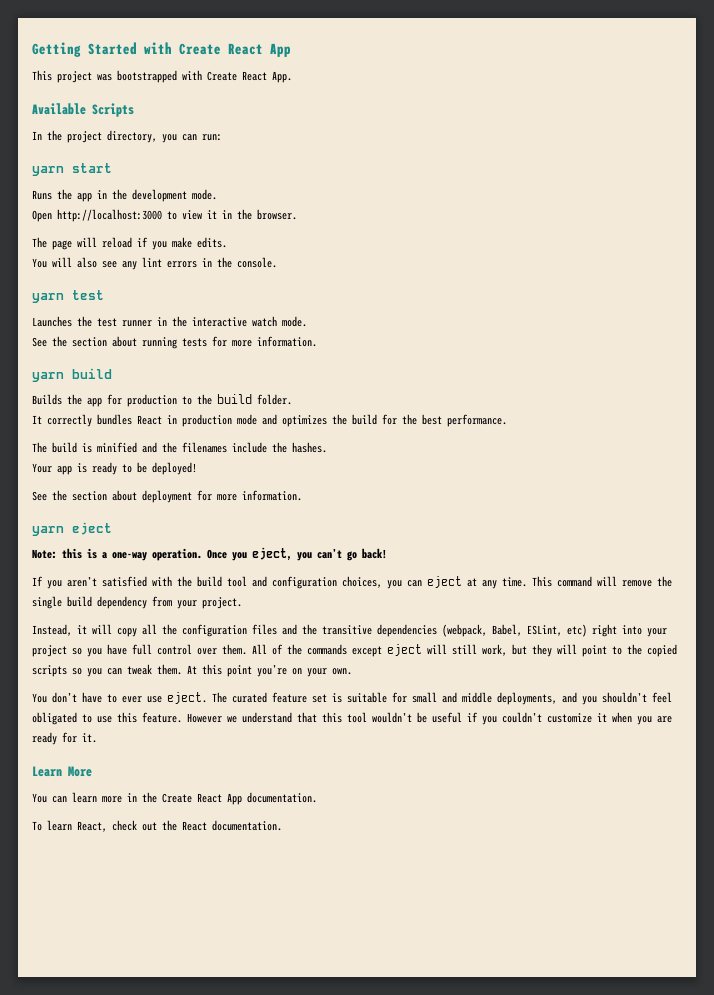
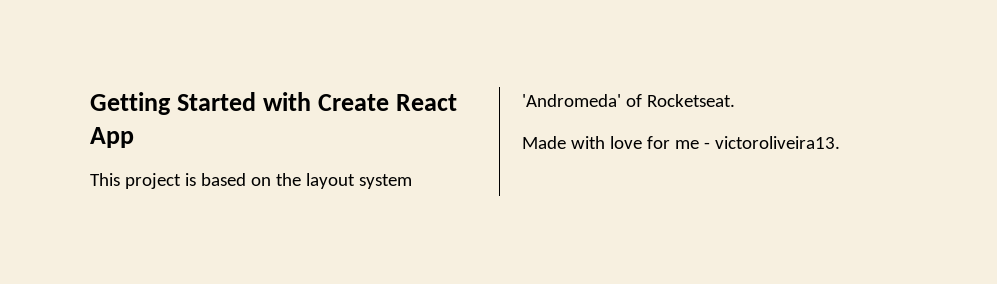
[97,70,292,83] [32,103,134,117] [32,130,222,143] [32,163,112,176] [32,189,217,202] [32,209,297,222] [32,237,227,250] [32,257,277,270] [32,290,104,303] [32,316,307,327] [32,336,317,349] [32,368,112,382] [32,394,292,407] [32,414,507,427] [32,442,327,453] [32,462,197,475] [32,490,302,503] [32,522,112,536] [32,547,387,561] [32,576,672,589] [32,596,242,609] [32,624,667,637] [32,644,677,657] [32,664,352,677] [32,692,672,705] [32,712,672,725] [32,732,97,745] [32,766,92,777] [32,792,317,805] [32,820,282,832] was bootstrapped with Create React App. // Available Scripts // In the project directory, you can run: // yarn start // Runs the app in the development mode. // Open http://localhost:3000 to view it in the browser. // The page will reload if you make edits. // You will also see any lint errors in the console. // yarn test // Launches the test runner in the interactive watch mode. // See the section about running tests for more information. // yarn build // Builds the app for production to the build folder. // It correctly bundles React in production mode and optimizes the build for the best performance. // The build is minified and the filenames include the hashes. // Your app is ready to be deployed! // See the section about deployment for more information. // yarn eject // Note: this is a one-way operation. Once you eject, you can’t go back! // If you aren’t satisfied with the build tool and configuration choices, you can eject at any time. This command will remove the single build dependency from your project. // Instead, it will copy all the configuration files and the transitive dependencies (webpack, Babel, ESLint, etc) right into your project so you have full control over them. All of the commands except eject will still work, but they will point to the copied scripts so you can tweak them. At this point you’re on your own. // You don’t have to ever use eject. The curated feature set is suitable for small and middle deployments, and you shouldn’t feel obligated to use this feature. However we understand that this tool wouldn’t be useful if you couldn’t customize it when you are ready for it. // Learn More // You can learn more in the Create React App documentation. // To learn React, check out the React documentation. -> [184,173,412,189] [522,94,735,107] [522,136,840,149] is based on the layout system 'Andromeda' of Rocketseat. // Made with love for me - victoroliveira13.

